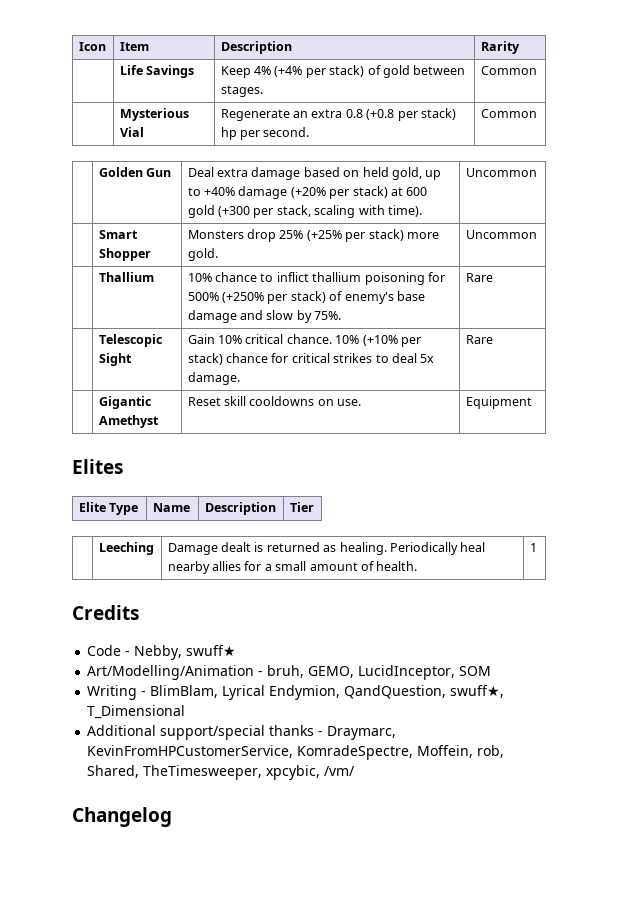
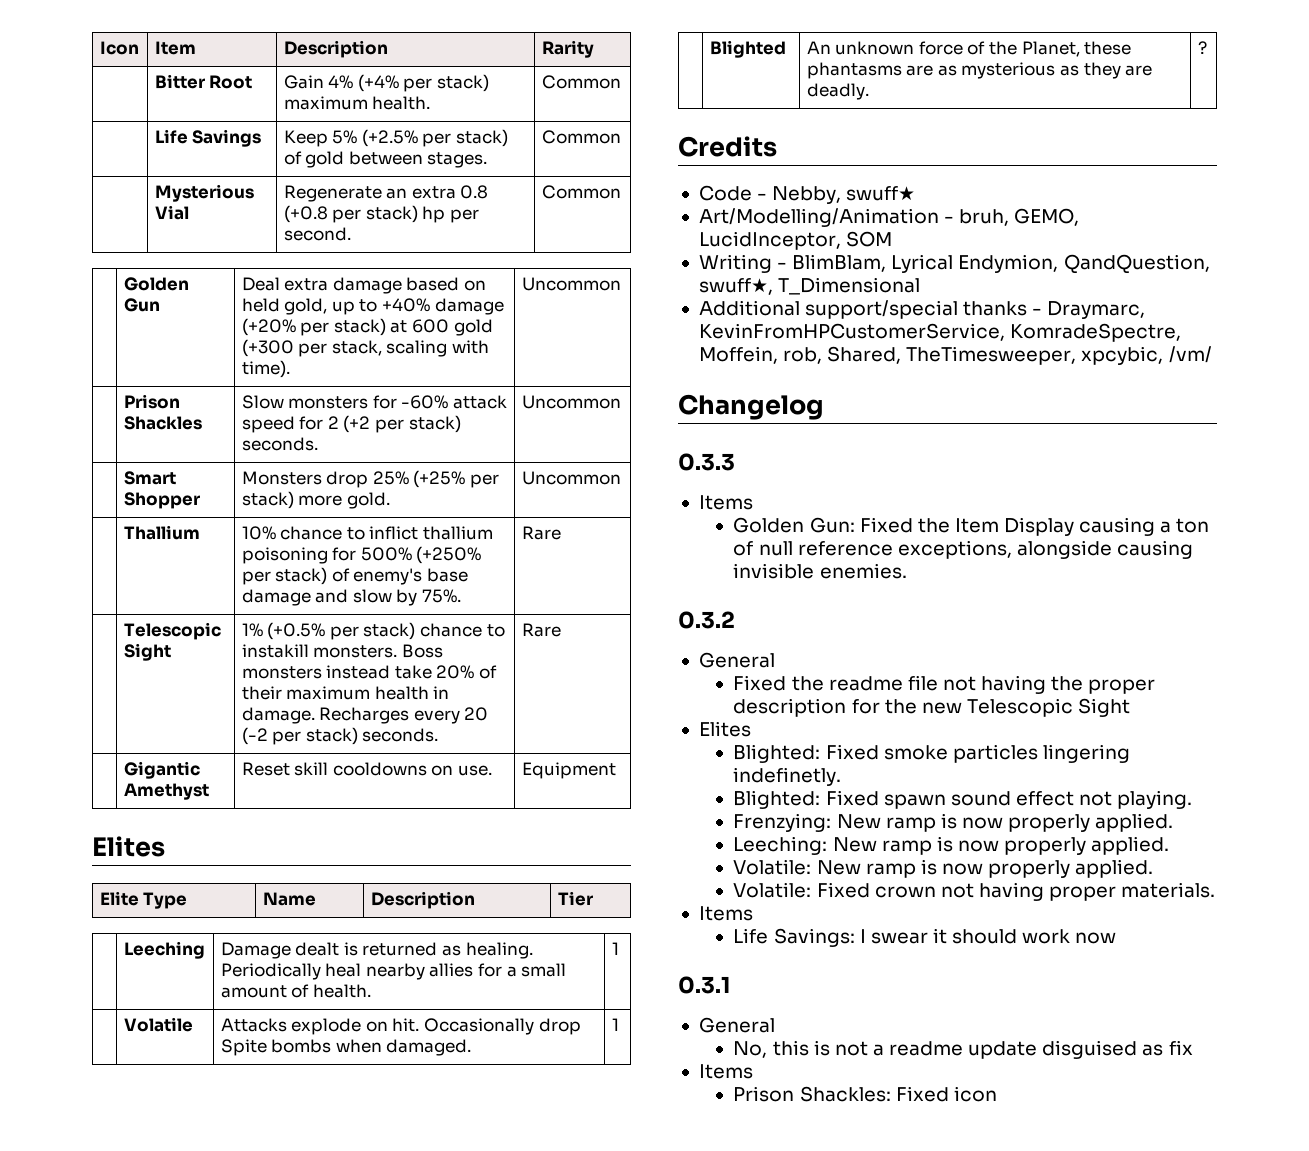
(520, 47) none -> [154,74,253,89] [283,74,489,92] [283,96,431,110] [541,75,621,89] // | Bitter Root | Gain 4% (+4% per stack) maximum health. | Common
[254,66,303,77] 4% (+4% -> [332,129,418,147] 5% (+2.5%
(537, 172) none -> [123,394,180,409] [123,416,202,430] [241,395,507,409] [241,415,461,433] [241,437,318,451] [521,395,621,409] // | Prison Shackles | Slow monsters for -60% attack speed for 2 (+2 per stack) seconds. | Uncommon
[187,334,421,347] [187,353,435,365] [187,372,240,385] Gain 10% critical chance. 10% (+10% per stack) chance for critical strikes to deal 5x damage. -> [241,622,505,640] [241,644,443,658] [241,665,497,679] [241,686,450,700] [241,707,489,724] [241,727,439,745] 1% (+0.5% per stack) chance to instakill monsters. Boss monsters instead take 20% of their maximum health in damage. Recharges every 20 (-2 per stack) seconds.
(537, 547) none -> [123,1017,193,1032] [220,1018,581,1035] [220,1039,472,1056] [611,1018,619,1031] [709,40,786,58] [806,41,1132,57] [806,62,1153,79] [806,83,869,100] [1197,41,1207,54] // | Volatile | Attacks explode on hit. Occasionally drop Spite bombs when damaged. | 1 // | Blighted | An unknown force of the Planet, these phantasms are as mysterious as they are deadly. | ?
(172, 817) none -> [678,453,735,471] [698,495,753,510] [733,517,1210,536] [733,540,1194,559] [733,563,907,579] [678,611,735,629] [698,652,775,668] [733,675,1156,694] [733,698,1131,717] [698,721,751,737] [733,744,1130,763] [733,767,842,786] [733,790,1193,809] [733,813,1174,832] [733,836,1170,855] [733,859,1154,878] [733,882,1216,901] [698,906,753,921] [733,928,1117,947] [678,976,730,994] [698,1017,775,1033] [733,1040,1193,1059] [698,1064,753,1079] [733,1086,997,1102] // 0.3.3 // Items // Golden Gun: Fixed the Item Display causing a ton of null reference exceptions, alongside causing invisible enemies. // 0.3.2 // General // Fixed the readme file not having the proper description for the new Telescopic Sight // Elites // Blighted: Fixed smoke particles lingering indefinetly. // Blighted: Fixed spawn sound effect not playing. // Frenzying: New ramp is now properly applied. // Leeching: New ramp is now properly applied. // Volatile: New ramp is now properly applied. // Volatile: Fixed crown not having proper materials. // Items // Life Savings: I swear it should work now // 0.3.1 // General // No, this is not a readme update disguised as fix // Items // Prison Shackles: Fixed icon

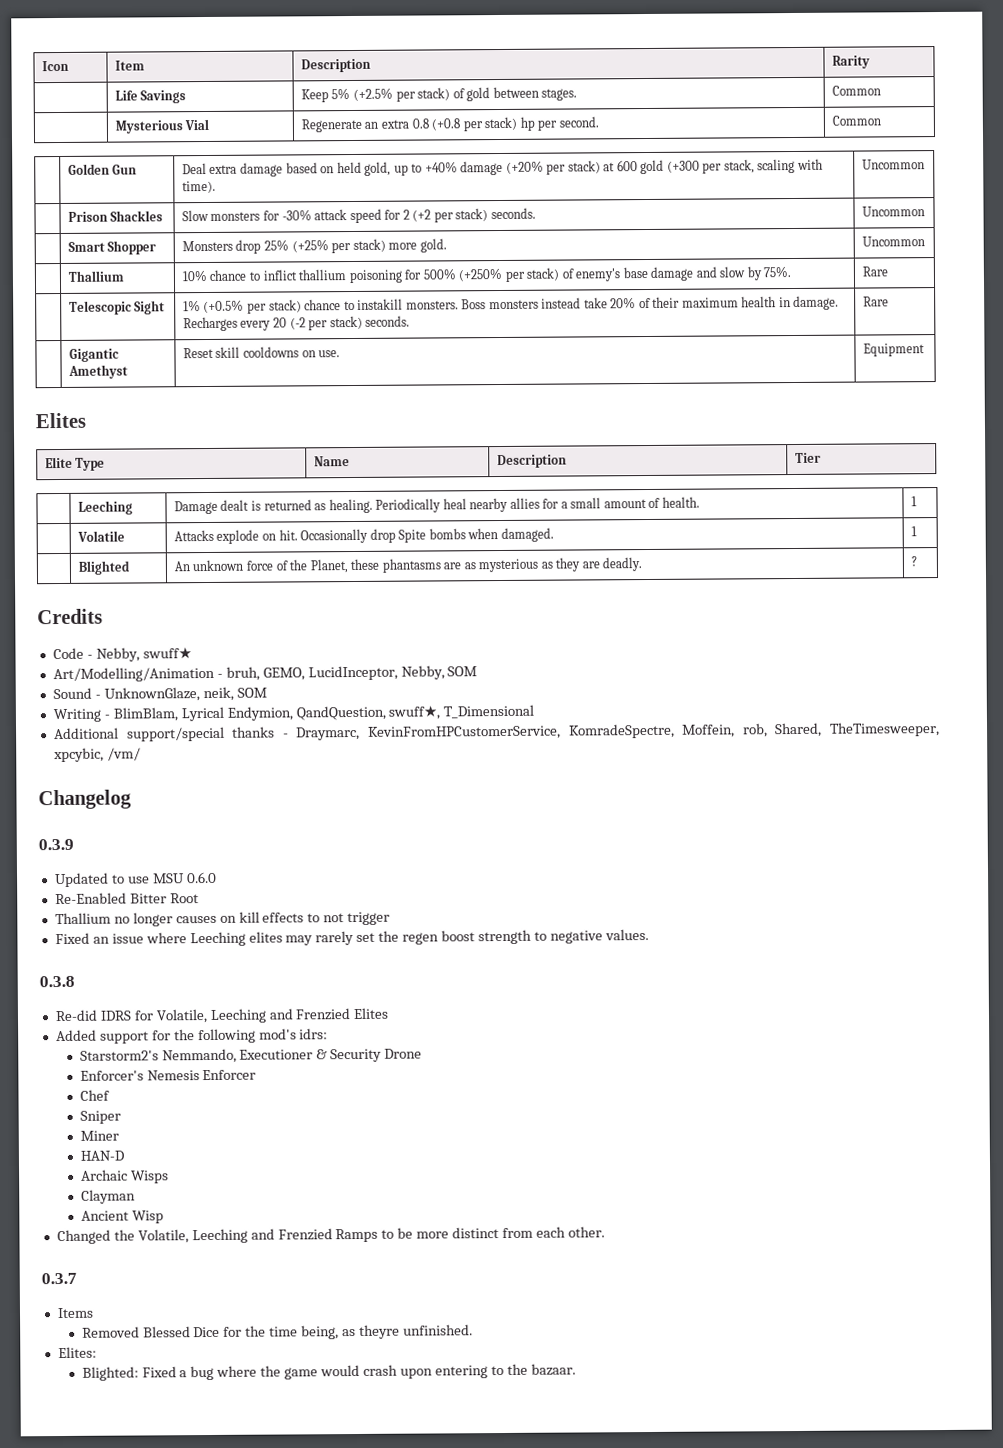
[154,74,253,89] [283,74,489,92] [283,96,431,110] [541,75,621,89] // | Bitter Root | Gain 4% (+4% per stack) maximum health. | Common -> (870, 62) none
[401,395,449,409] -60% -> [281,209,312,221] -30%
(841, 240) none -> [400,665,478,680] [52,686,234,702] Nebby, SOM // Sound - UnknownGlaze, neik,
[678,453,735,471] [698,495,753,510] [733,517,1210,536] [733,540,1194,559] [733,563,907,579] [678,611,735,629] [698,652,775,668] [733,675,1156,694] [733,698,1131,717] [698,721,751,737] [733,744,1130,763] [733,767,842,786] [733,790,1193,809] [733,813,1174,832] [733,836,1170,855] [733,859,1154,878] [733,882,1216,901] [698,906,753,921] [733,928,1117,947] [678,976,730,994] [698,1017,775,1033] [733,1040,1193,1059] [698,1064,753,1079] [733,1086,997,1102] 0.3.3 // Items // Golden Gun: Fixed the Item Display causing a ton of null reference exceptions, alongside causing invisible enemies. // 0.3.2 // General // Fixed the readme file not having the proper description for the new Telescopic Sight // Elites // Blighted: Fixed smoke particles lingering indefinetly. // Blighted: Fixed spawn sound effect not playing. // Frenzying: New ramp is now properly applied. // Leeching: New ramp is now properly applied. // Volatile: New ramp is now properly applied. // Volatile: Fixed crown not having proper materials. // Items // Life Savings: I swear it should work now // 0.3.1 // General // No, this is not a readme update disguised as fix // Items // Prison Shackles: Fixed icon -> [38,838,74,851] [54,871,217,888] [54,892,199,905] [54,911,391,927] [54,929,649,947] [39,975,75,988] [54,1007,390,1024] [55,1028,329,1044] [79,1048,423,1064] [79,1069,257,1081] [79,1089,110,1101] [79,1110,121,1124] [79,1130,119,1141] [79,1150,124,1161] [80,1169,169,1184] [80,1189,136,1204] [80,1210,164,1224] [56,1226,605,1245] [41,1272,77,1285] [56,1307,94,1319] [81,1324,473,1340] [57,1346,97,1359] [81,1363,576,1381] 0.3.9 // Updated to use MSU 0.6.0 // Re-Enabled Bitter Root // Thallium no longer causes on kill effects to not trigger // Fixed an issue where Leeching elites may rarely set the regen boost strength to negative values. // 0.3.8 // Re-did IDRS for Volatile, Leeching and Frenzied Elites // Added support for the following mod's idrs: // Starstorm2's Nemmando, Executioner & Security Drone // Enforcer's Nemesis Enforcer // Chef // Sniper // Miner // HAN-D // Archaic Wisps // Clayman // Ancient Wisp // Changed the Volatile, Leeching and Frenzied Ramps to be more distinct from each other. // 0.3.7 // Items // Removed Blessed Dice for the time being, as theyre unfinished. // Elites: // Blighted: Fixed a bug where the game would crash upon entering to the bazaar.

